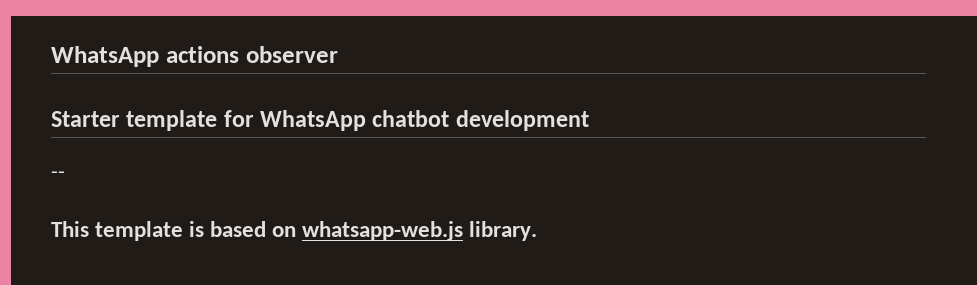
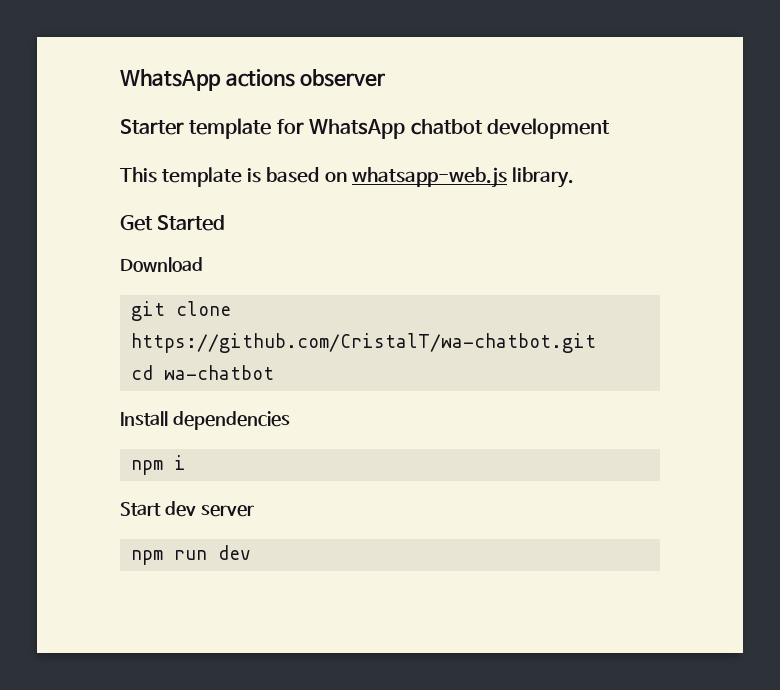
[51,171,65,179] // -- -> (610, 128) none
(538, 231) none -> [120,215,226,231] [120,257,203,272] [130,301,231,321] [130,333,596,353] [130,365,274,380] [120,411,290,430] [130,455,186,475] [120,501,254,517] [130,545,251,565] // Get Started // Download // git clone https://github.com/CristalT/wa-chatbot.git // cd wa-chatbot // Install dependencies // npm i // Start dev server // npm run dev

